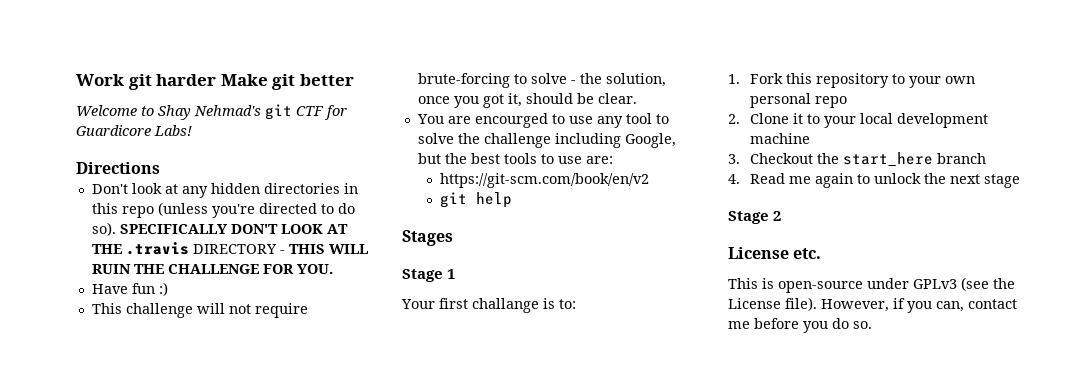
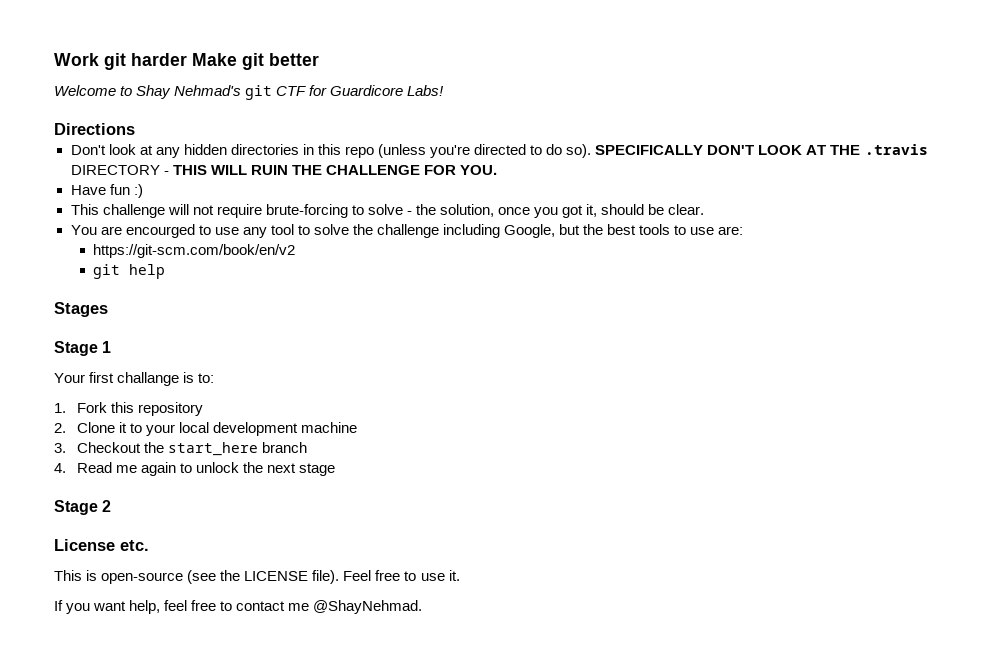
[892,74,976,88] [750,93,848,108] to your own personal repo -> (203, 409) none
[867,277,1015,291] [728,297,1017,313] [728,318,872,333] under GPLv3 (see the License file). However, if you can, contact me before you do so. -> [187,570,460,584] [54,600,423,614] (see the LICENSE file). Feel free to use it. // If you want help, feel free to contact me @ShayNehmad.

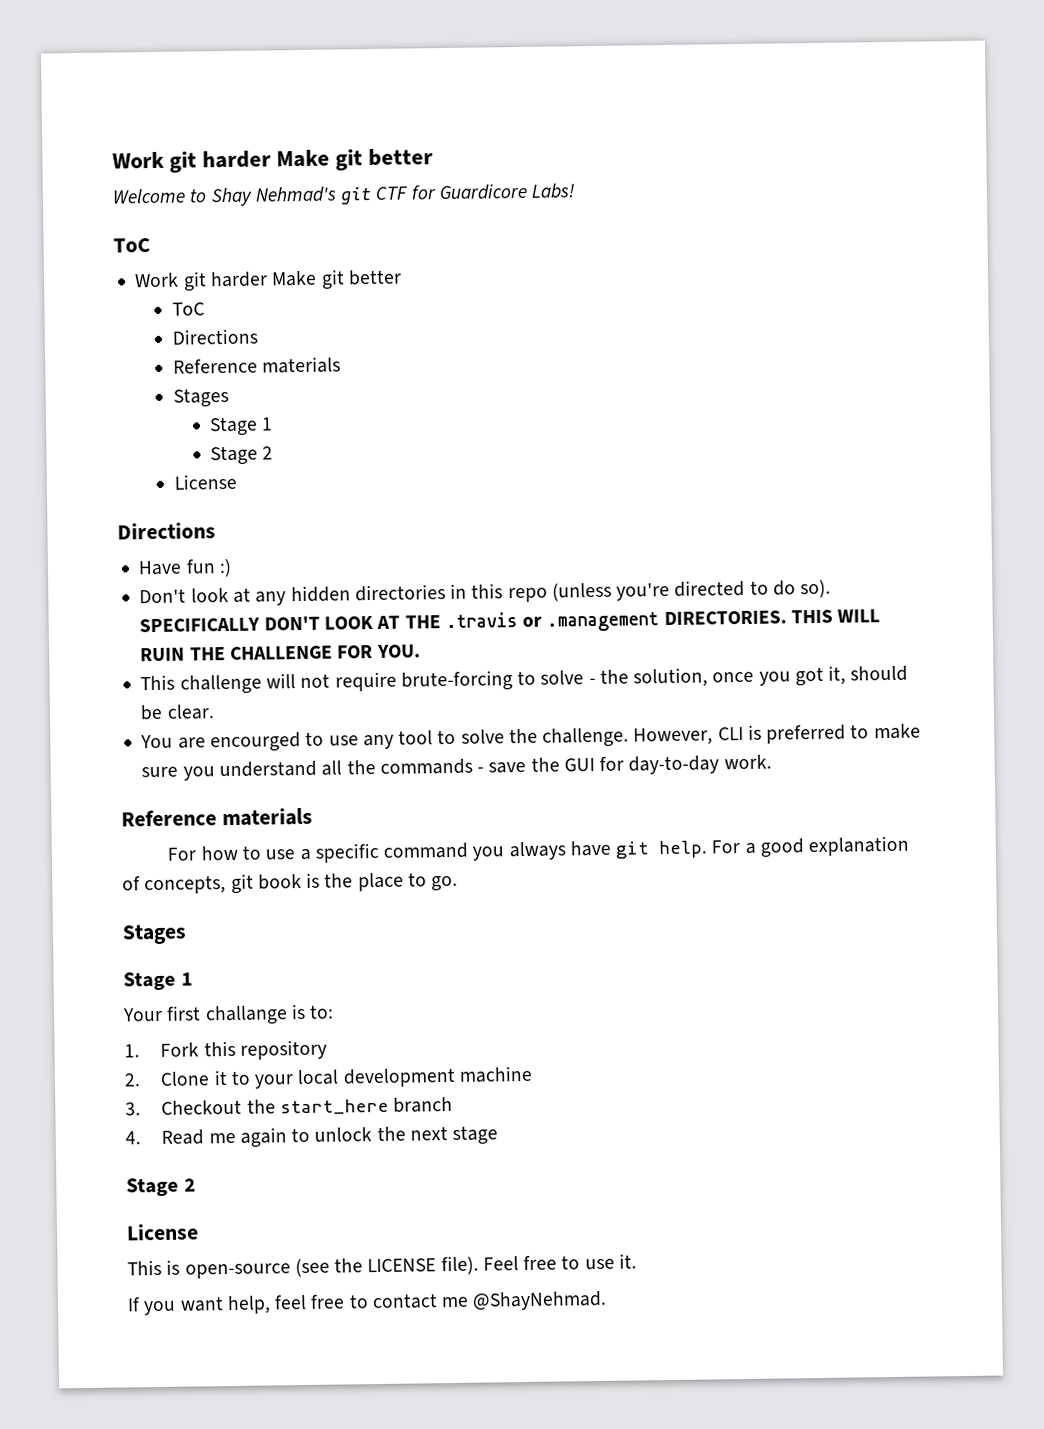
[54,123,135,135] Directions -> [113,238,151,253] [134,269,402,292] [171,302,205,316] [171,328,258,345] [172,356,342,374] [172,387,229,408] [209,416,274,437] [210,445,274,466] [173,473,237,490] [117,522,216,540] [138,558,232,578] ToC // Work git harder Make git better // ToC // Directions // Reference materials // Stages // Stage 1 // Stage 2 // License // Directions // Have fun :)
[70,165,169,175] DIRECTORY - -> [522,610,787,632] or .management DIRECTORIES.
[70,184,143,198] // Have fun :) -> (421, 651) none
[377,224,744,238] [93,244,296,258] [93,264,166,279] challenge including Google, but the best tools to use are: // https://git-scm.com/book/en/v2 // git help -> [542,723,921,748] [141,754,772,781] [121,807,313,827] [167,835,910,863] [122,872,459,895] challenge. However, CLI is preferred to make sure you understand all the commands - save the GUI for day-to-day work. // Reference materials // For how to use a specific command you always have git help. For a good explanation of concepts, git book is the place to go.
[120,540,149,551] etc. -> (199, 1232) none

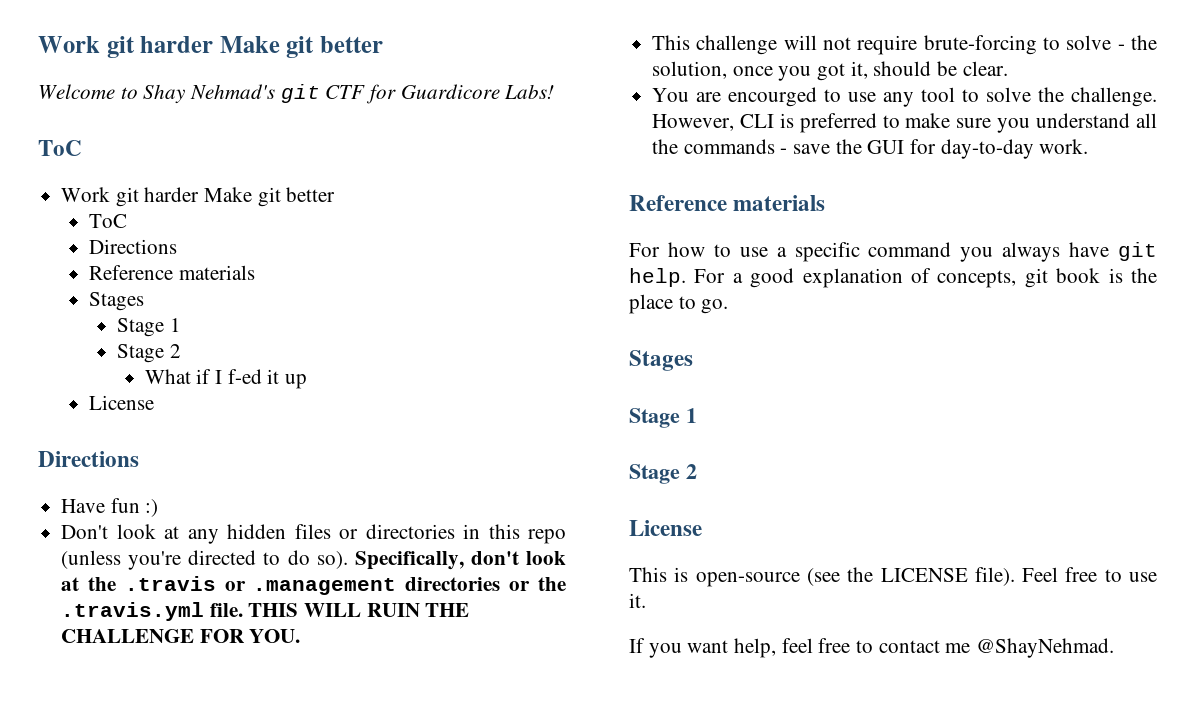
(274, 453) none -> [144,369,308,389] // What if I f-ed it up
(351, 594) none -> [294,524,359,539] files or
[139,610,787,633] SPECIFICALLY DON'T LOOK AT THE .travis or .management DIRECTORIES. -> [354,551,566,570] [61,576,566,595] [61,602,243,621] Specifically, don't look at the .travis or .management directories or the .travis.yml file.
[122,1003,335,1026] [124,1039,327,1060] [124,1065,533,1089] [125,1096,454,1116] [125,1125,499,1148] // Your first challange is to: // 1. Fork this repository // 2. Clone it to your local development machine // 3. Checkout the start_here branch // 4. Read me again to unlock the next stage -> (697, 415) none

